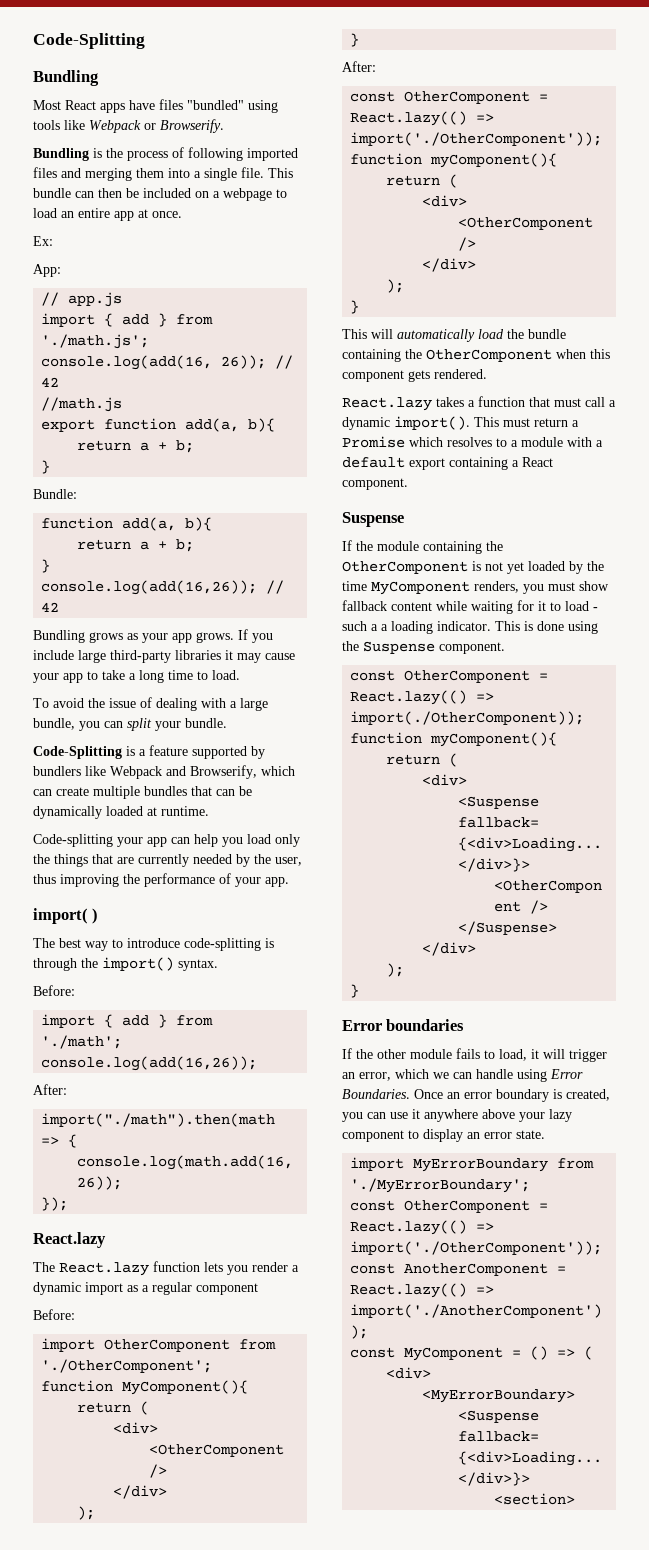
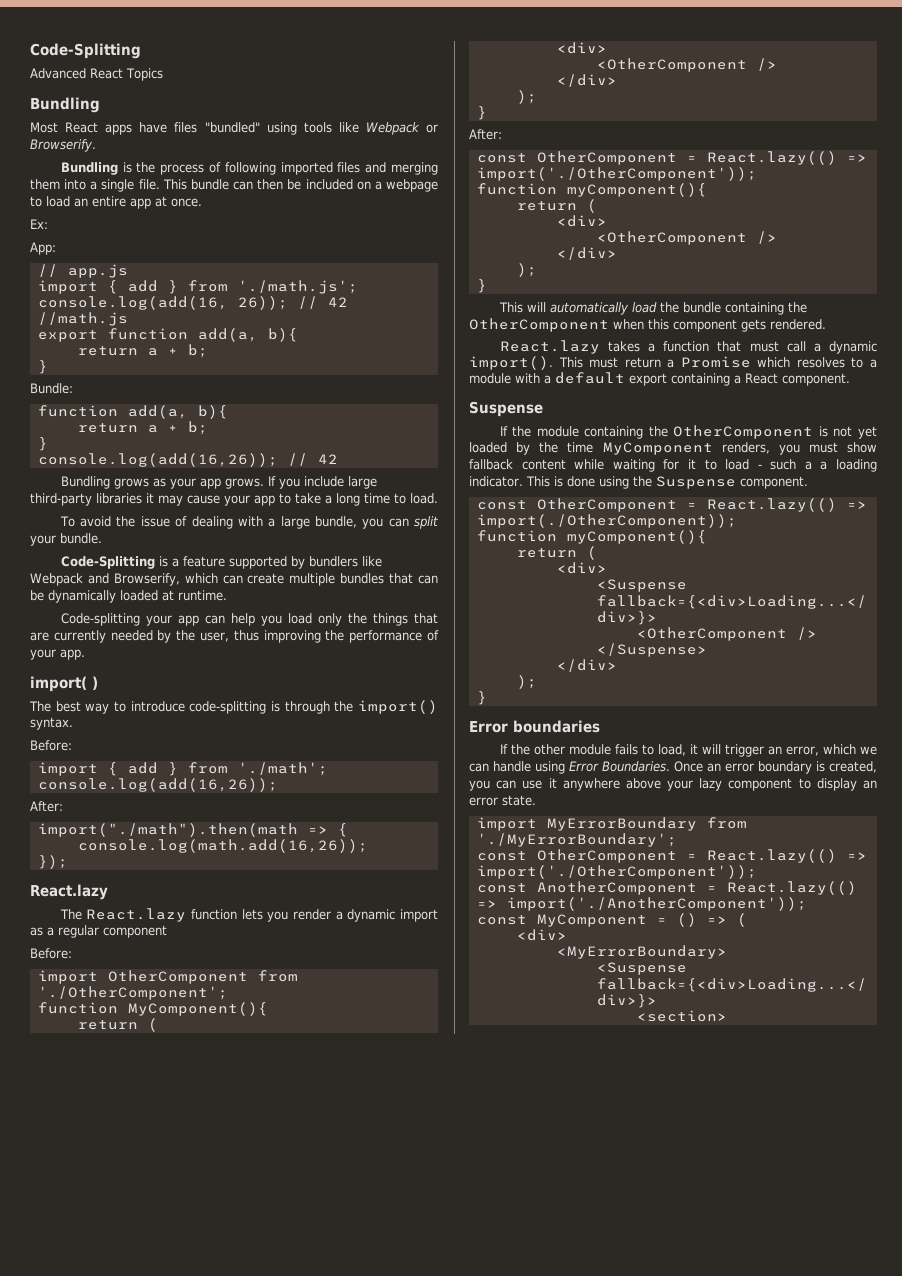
[33,33,145,49] Code-Splitting -> [30,43,141,59] [30,68,163,81] Code-Splitting // Advanced React Topics

